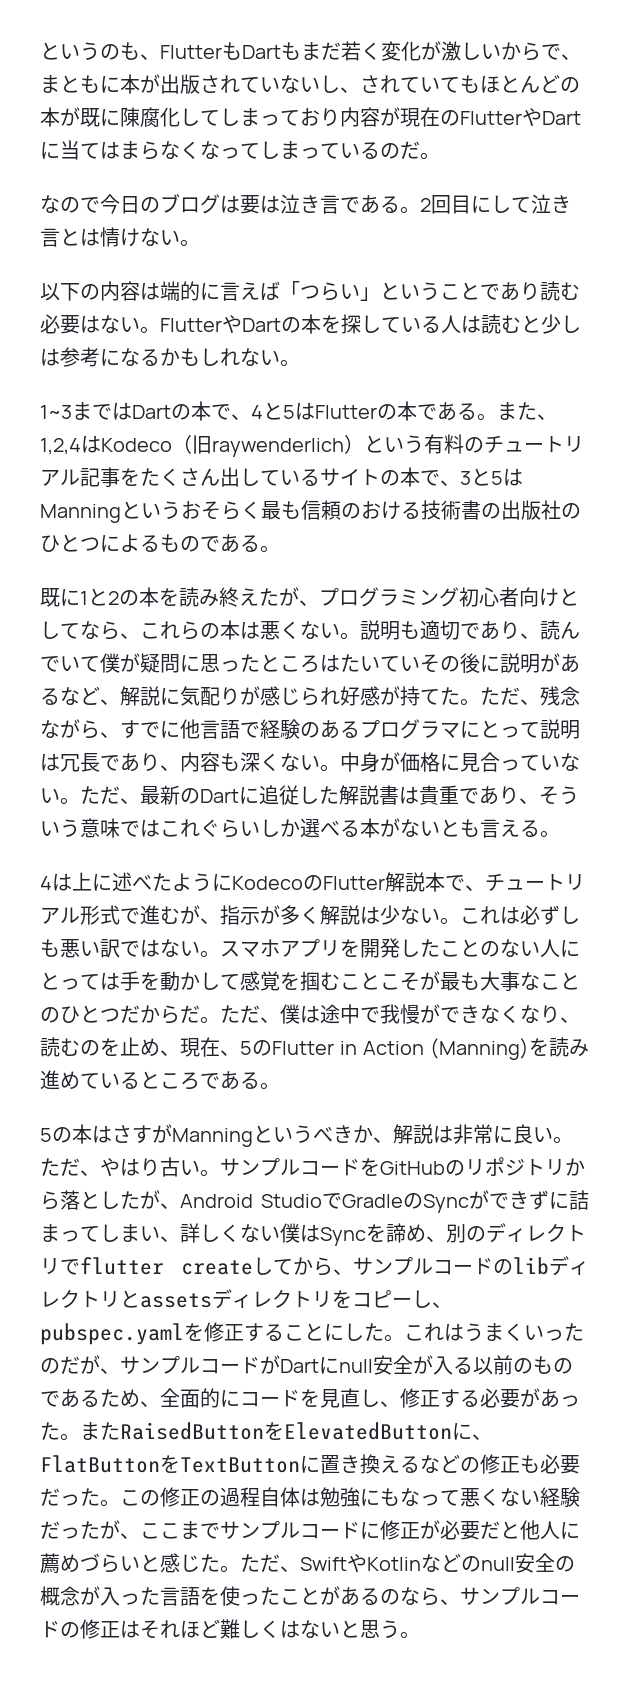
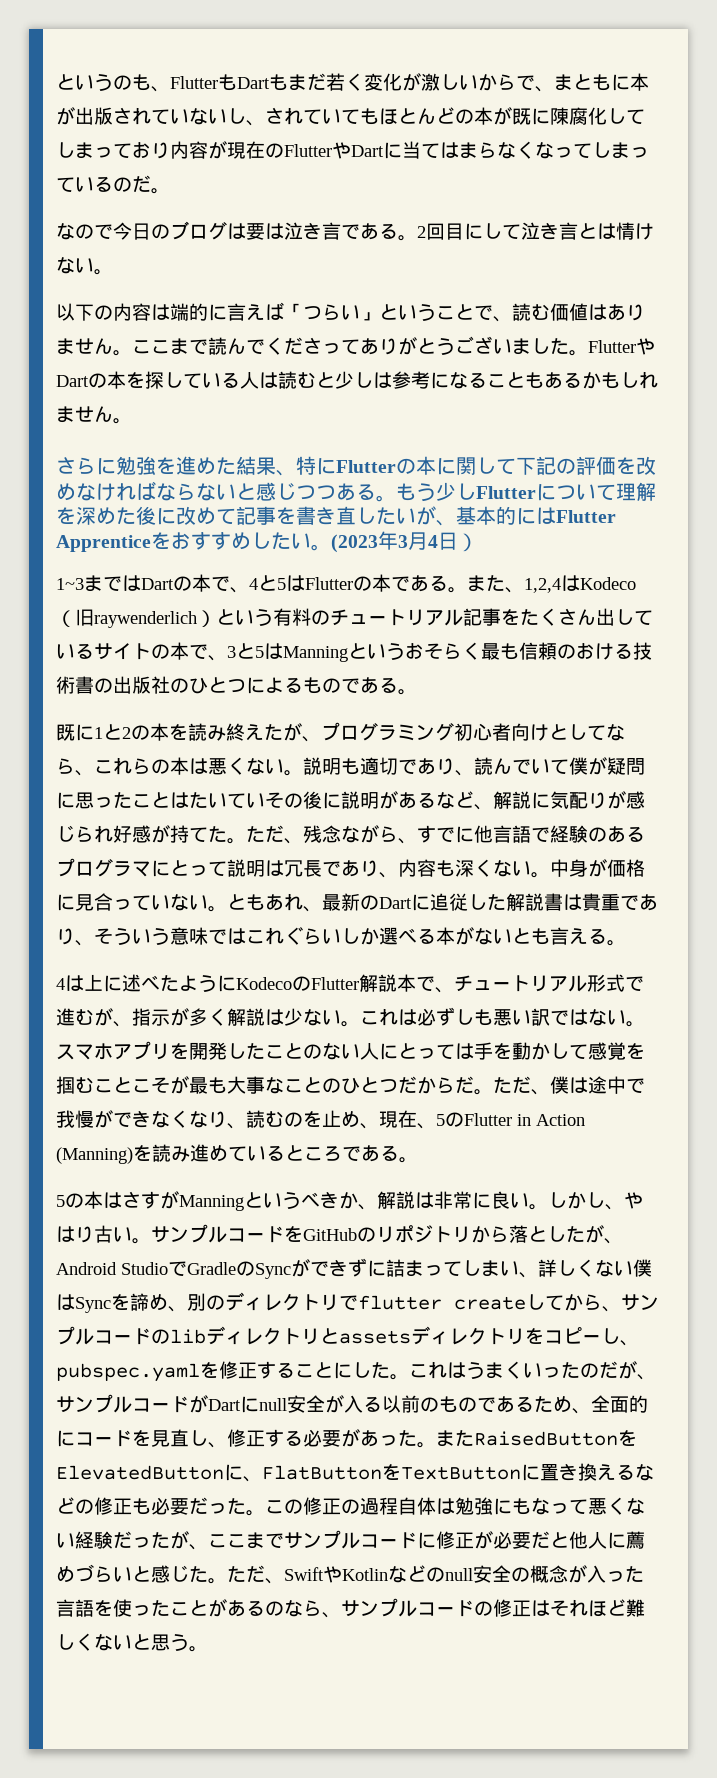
[500,281,580,301] [40,314,140,334] あり読む必要はない -> [493,303,645,322] [56,336,569,356] 、読む価値はありません。ここまで読んでくださってありがとうございました
[160,348,300,367] かもしれない。 -> [487,371,658,389] [56,406,132,424] [56,456,656,476] [56,481,656,502] [56,506,616,526] [56,531,478,553] こともあるかもしれません。 // さらに勉強を進めた結果、特にFlutterの本に関して下記の評価を改めなければならないと感じつつある。もう少しFlutterについて理解を深めた後に改めて記事を書き直したいが、基本的にはFlutter Apprenticeをおすすめしたい。(2023年3月4日）
[260,654,320,673] ところ -> [132,792,170,808] こと
[80,786,120,804] ただ -> [227,893,303,911] ともあれ
[40,1158,80,1176] ただ -> [548,1192,605,1209] しかし
[280,1620,300,1638] は -> (94, 1642) none

